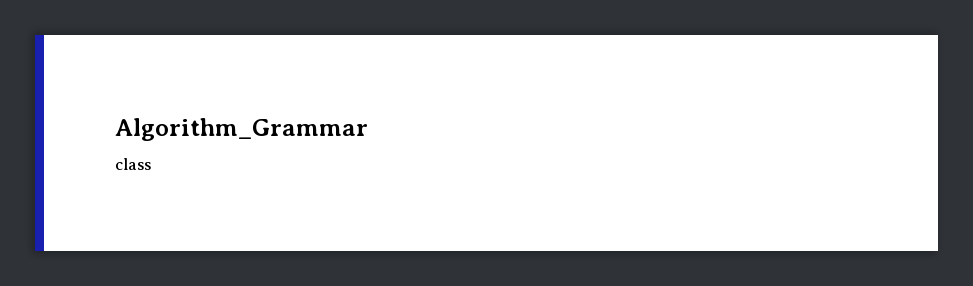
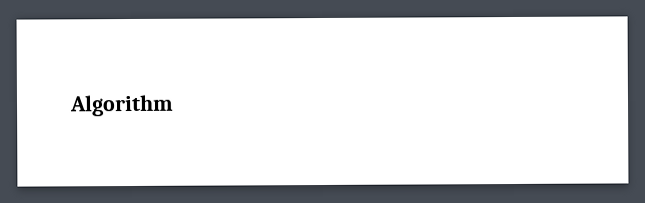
[115,118,368,141] [115,158,151,170] Algorithm_Grammar // class -> [69,94,174,117] Algorithm

